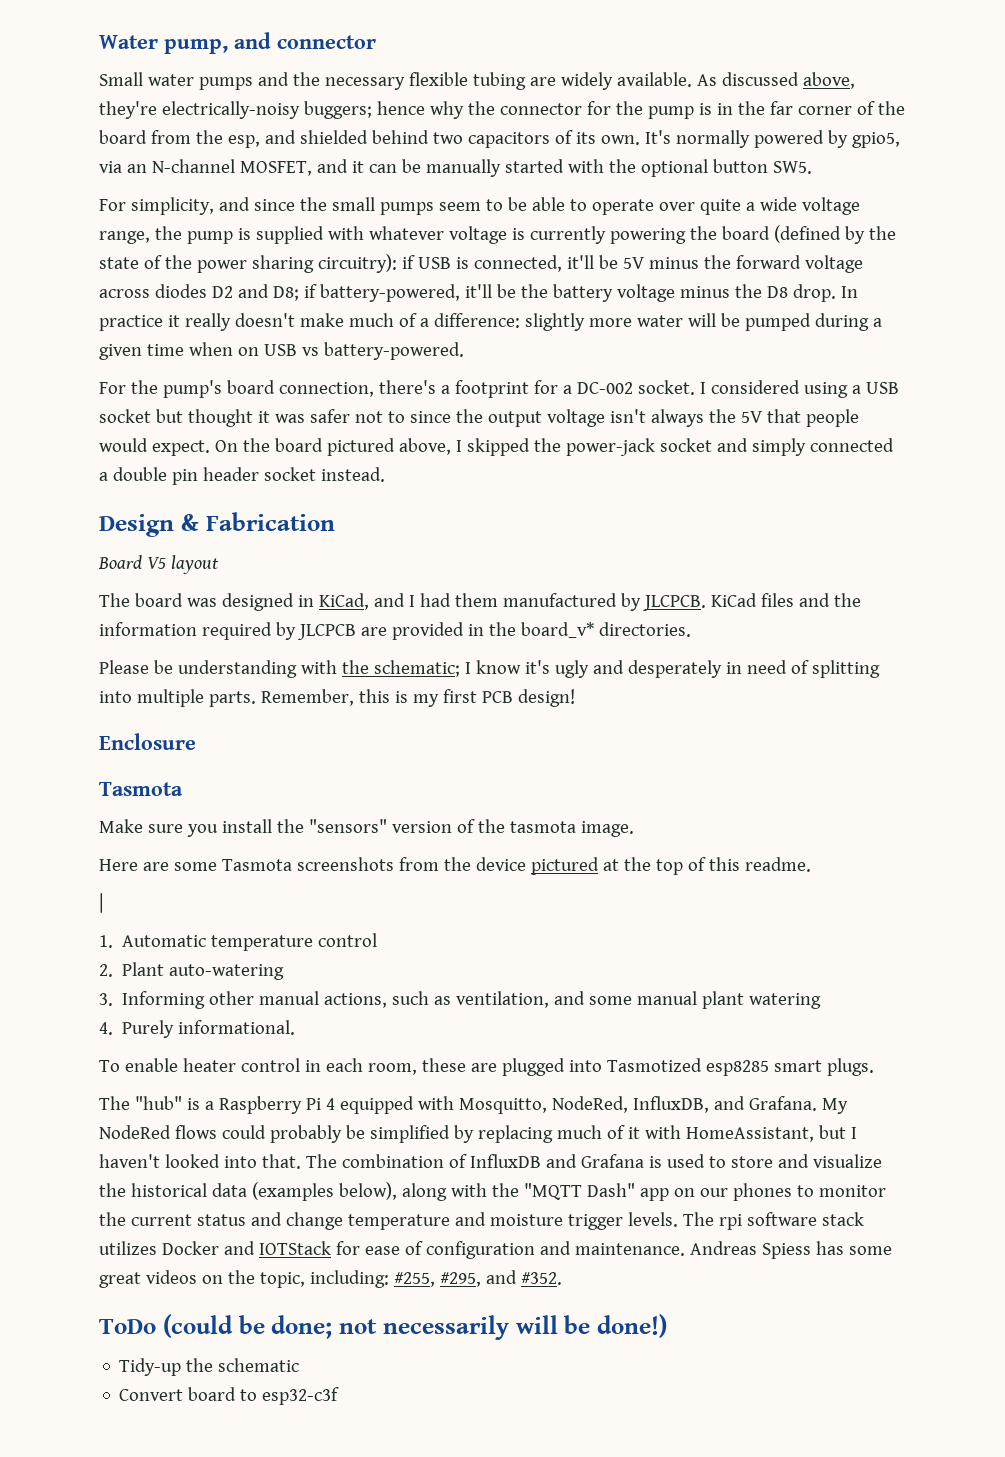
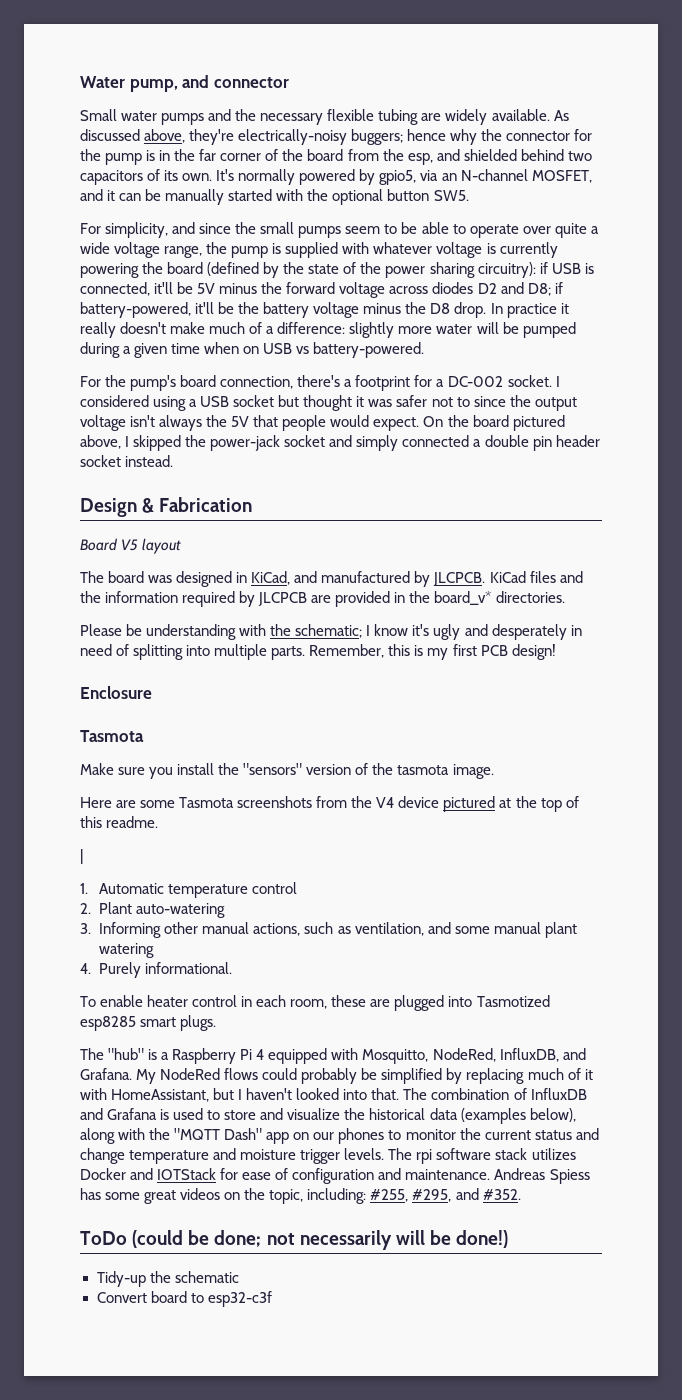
[408,593,498,607] I had them -> (318, 577) none
(471, 864) none -> [376,797,395,808] V4

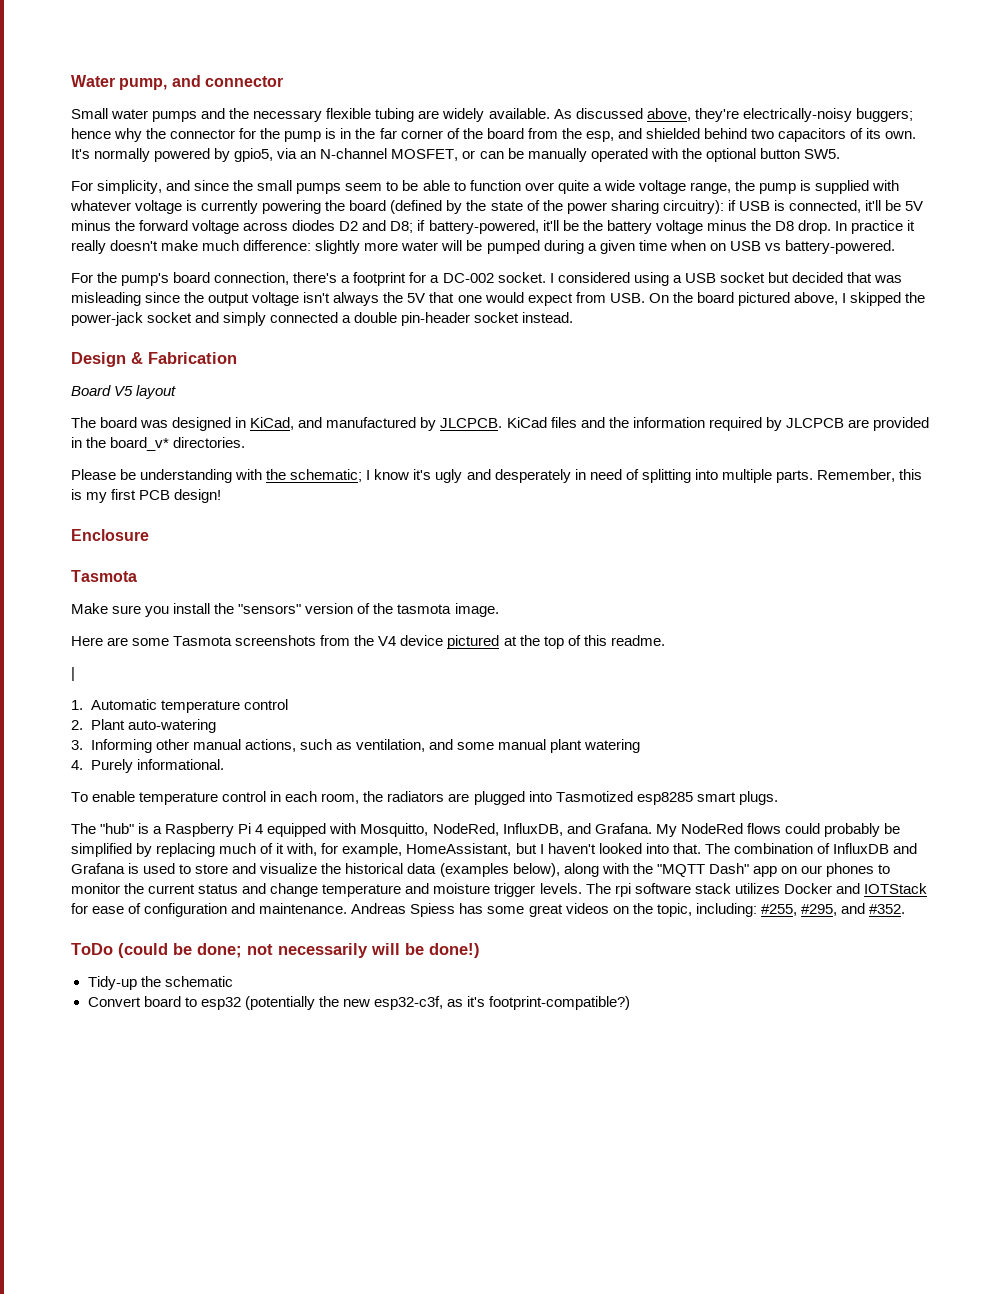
[80,189,116,201] and it -> [462,150,476,159] or
[228,189,273,201] started -> [590,148,648,162] operated
[469,224,519,238] operate -> [469,180,521,191] function
[249,322,275,334] of a -> (240, 245) none
[303,395,470,411] thought it was safer not to -> [791,272,903,283] [71,292,141,306] decided that was misleading
[282,415,420,431] people would expect. -> [457,292,645,306] one would expect from USB.
[532,435,600,451] pin header -> [401,312,471,326] pin-header
[147,995,189,1007] heater -> [139,792,219,805] temperature
[331,995,367,1007] these -> [363,791,445,802] the radiators
[80,1088,107,1100] with -> [286,843,403,857] with, for example,
[207,1291,272,1307] esp32-c3f -> [200,996,630,1010] esp32 (potentially the new esp32-c3f, as it's footprint-compatible?)

